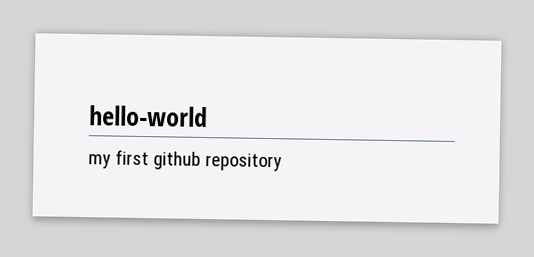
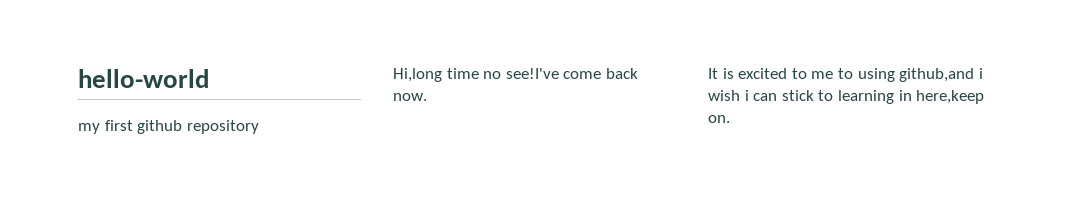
(282, 162) none -> [393,68,638,82] [393,93,427,101] [708,68,983,82] [708,90,985,104] [708,115,730,123] // Hi,long time no see!I've come back now. // It is excited to me to using github,and i wish i can stick to learning in here,keep on.

